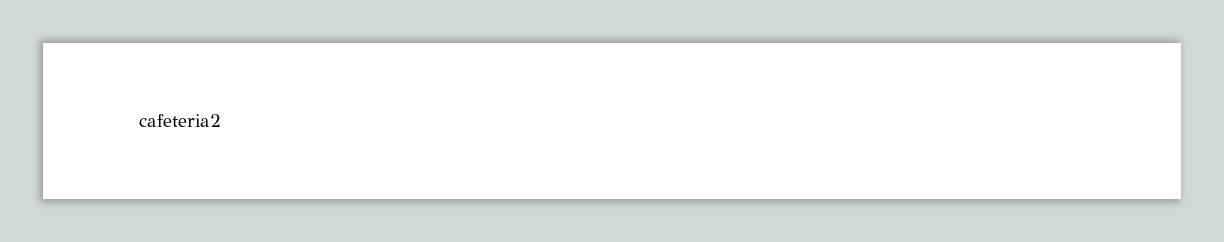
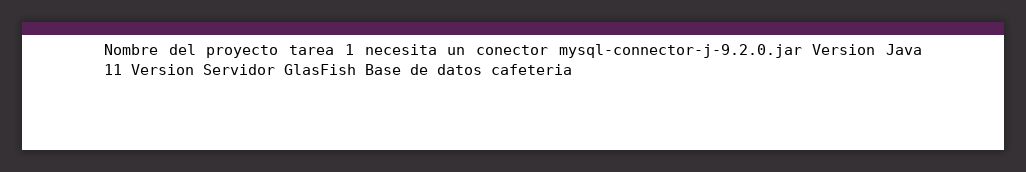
[139,114,221,127] cafeteria2 -> [104,44,922,58] [104,64,572,75] Nombre del proyecto tarea 1 necesita un conector mysql-connector-j-9.2.0.jar Version Java 11 Version Servidor GlasFish Base de datos cafeteria

